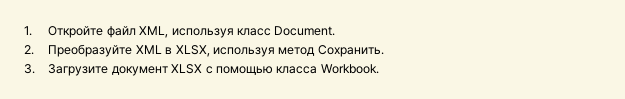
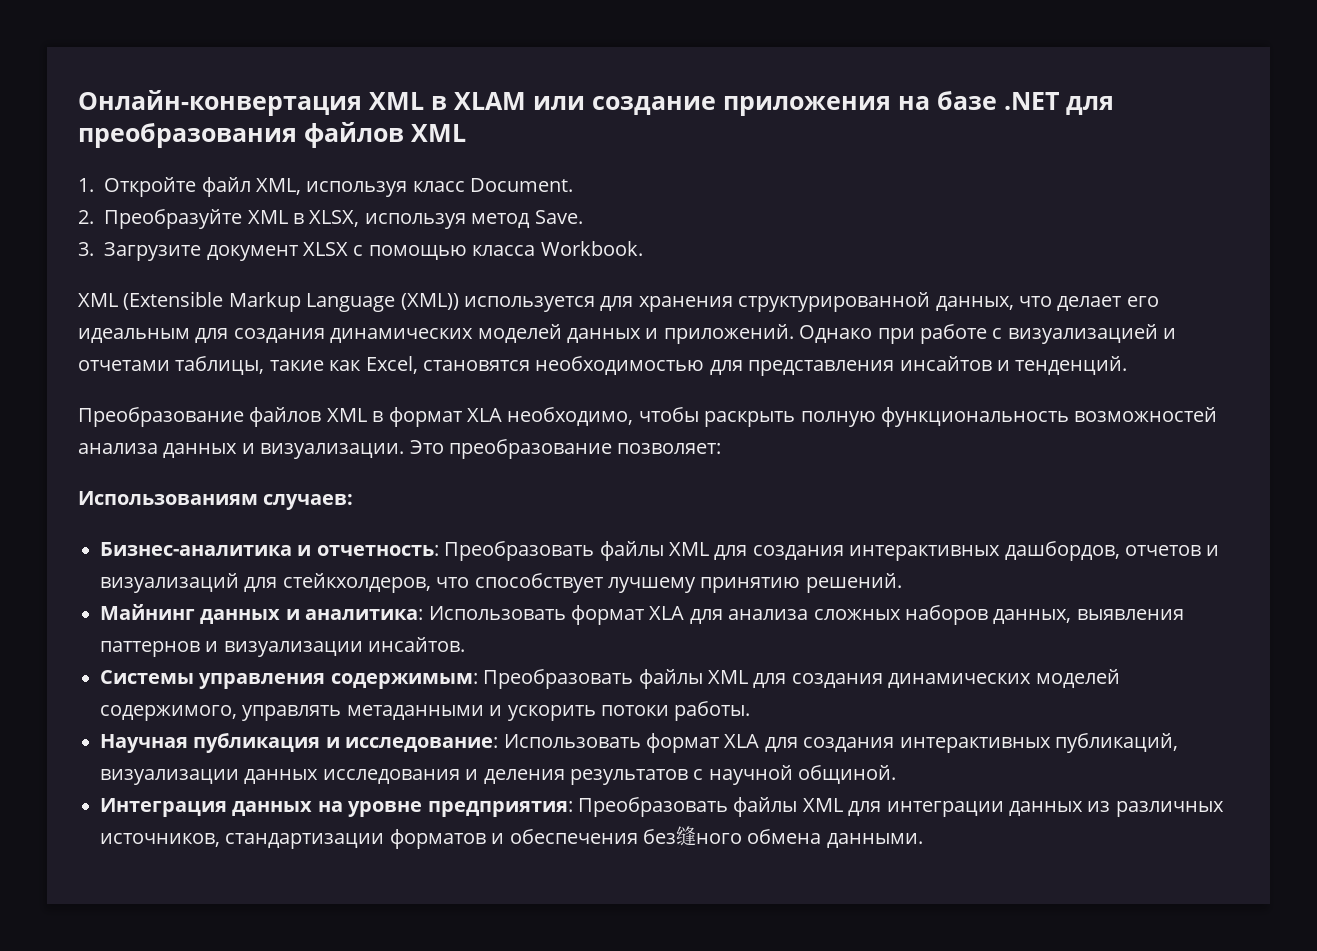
(24, 31) none -> [78,90,1114,116] [78,122,466,148] Онлайн-конвертация XML в XLAM или создание приложения на базе .NET для преобразования файлов XML //
[317,45,384,57] Сохранить. -> [534,210,583,224] Save.
(379, 69) none -> [78,291,1159,312] [78,324,1177,344] [78,356,1128,376] [78,407,1218,427] [78,439,722,459] [78,491,354,510] [100,541,1220,561] [100,573,902,593] [100,604,1184,625] [100,637,466,657] [100,669,1120,689] [100,701,751,721] [100,733,1178,753] [100,765,897,785] [100,797,1224,817] [100,826,923,849] // XML (Extensible Markup Language (XML)) используется для хранения структурированной данных, что делает его идеальным для создания динамических моделей данных и приложений. Однако при работе с визуализацией и отчетами таблицы, такие как Excel, становятся необходимостью для представления инсайтов и тенденций. // Преобразование файлов XML в формат XLA необходимо, чтобы раскрыть полную функциональность возможностей анализа данных и визуализации. Это преобразование позволяет: // Использованиям случаев: // Бизнес-аналитика и отчетность: Преобразовать файлы XML для создания интерактивных дашбордов, отчетов и визуализаций для стейкхолдеров, что способствует лучшему принятию решений. // Майнинг данных и аналитика: Использовать формат XLA для анализа сложных наборов данных, выявления паттернов и визуализации инсайтов. // Системы управления содержимым: Преобразовать файлы XML для создания динамических моделей содержимого, управлять метаданными и ускорить потоки работы. // Научная публикация и исследование: Использовать формат XLA для создания интерактивных публикаций, визуализации данных исследования и деления результатов с научной общиной. // Интеграция данных на уровне предприятия: Преобразовать файлы XML для интеграции данных из различных источников, стандартизации форматов и обеспечения без缝ного обмена данными.

